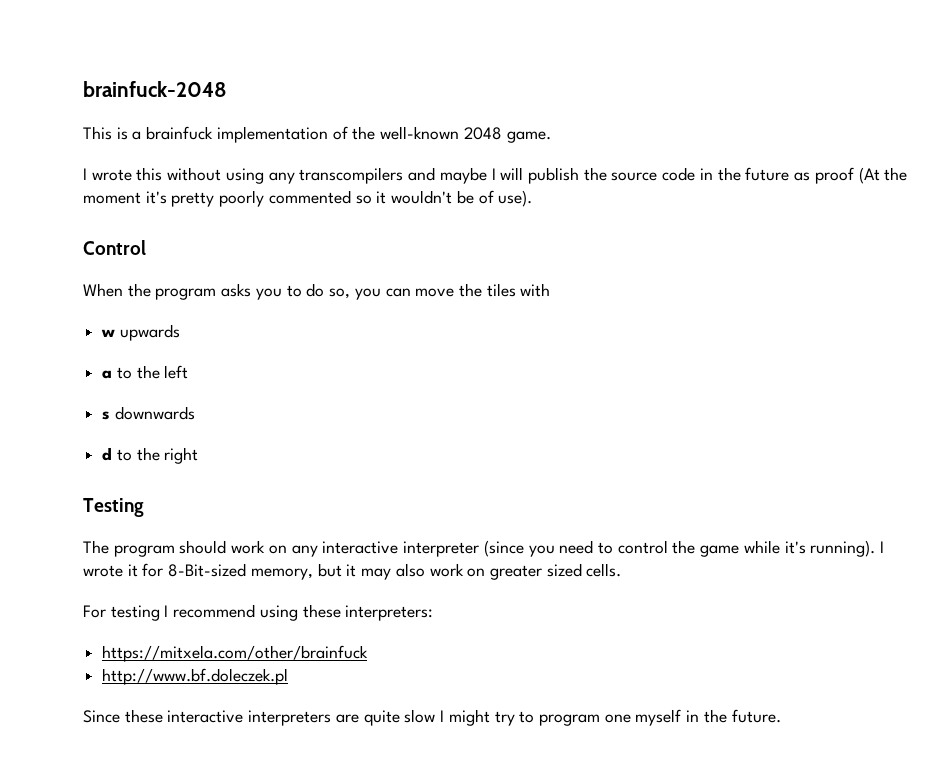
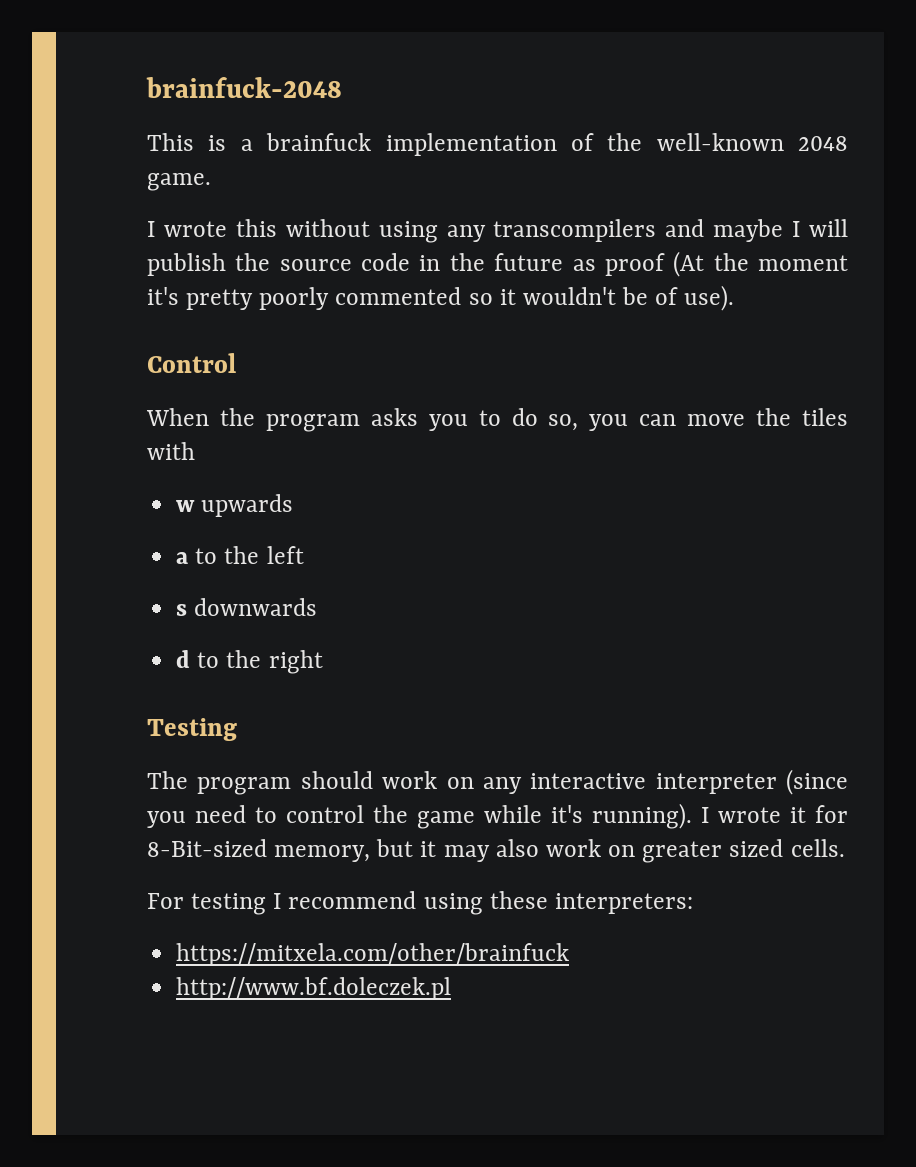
[83,709,781,726] // Since these interactive interpreters are quite slow I might try to program one myself in the future. -> (452, 988) none

